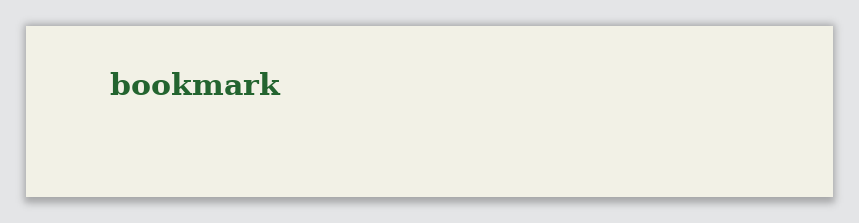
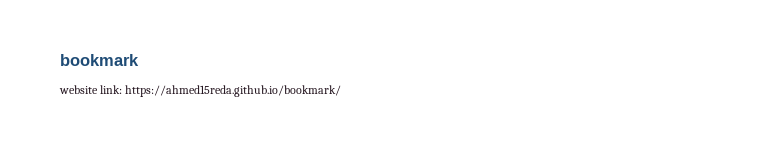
(281, 83) none -> [59,85,342,97] // website link: https://ahmed15reda.github.io/bookmark/

